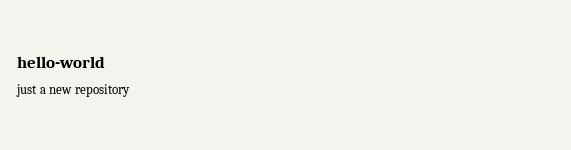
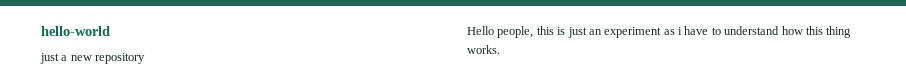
(130, 90) none -> [467,26,852,38] [467,45,500,54] // Hello people, this is just an experiment as i have to understand how this thing works.

